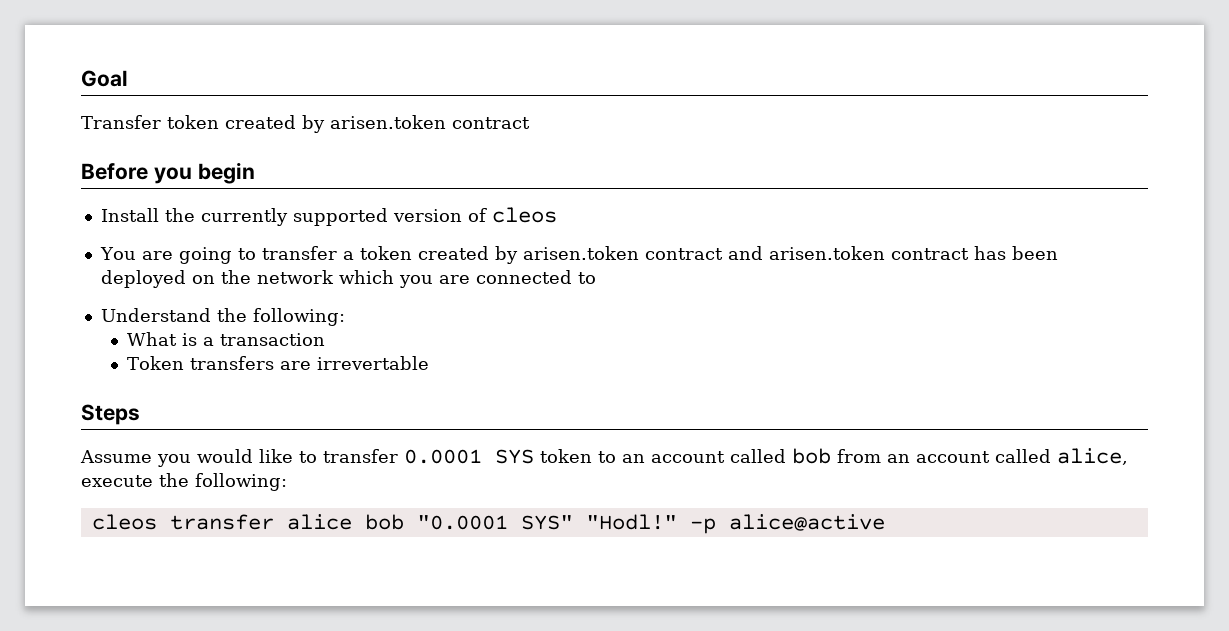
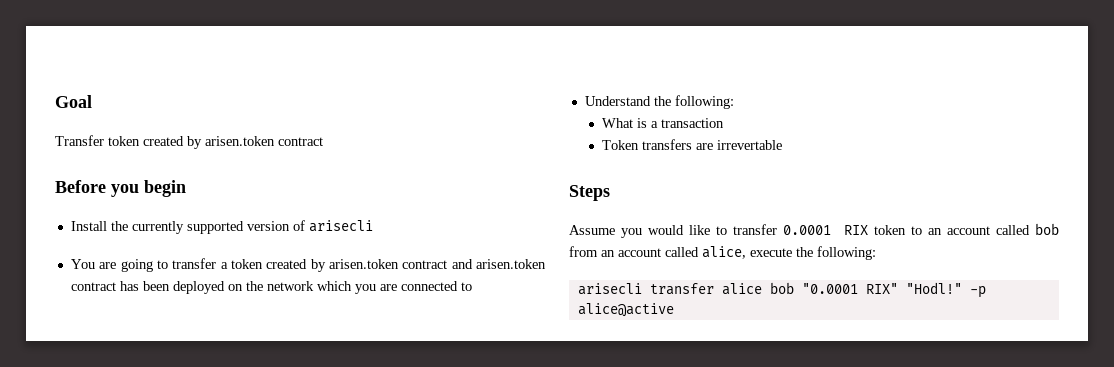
[491,207,557,223] cleos -> [308,220,373,232] arisecli
[495,449,534,464] SYS -> [843,225,868,235] RIX
[91,514,157,530] cleos -> [577,283,642,295] arisecli
[520,515,573,530] SYS" -> [865,283,898,294] RIX"

